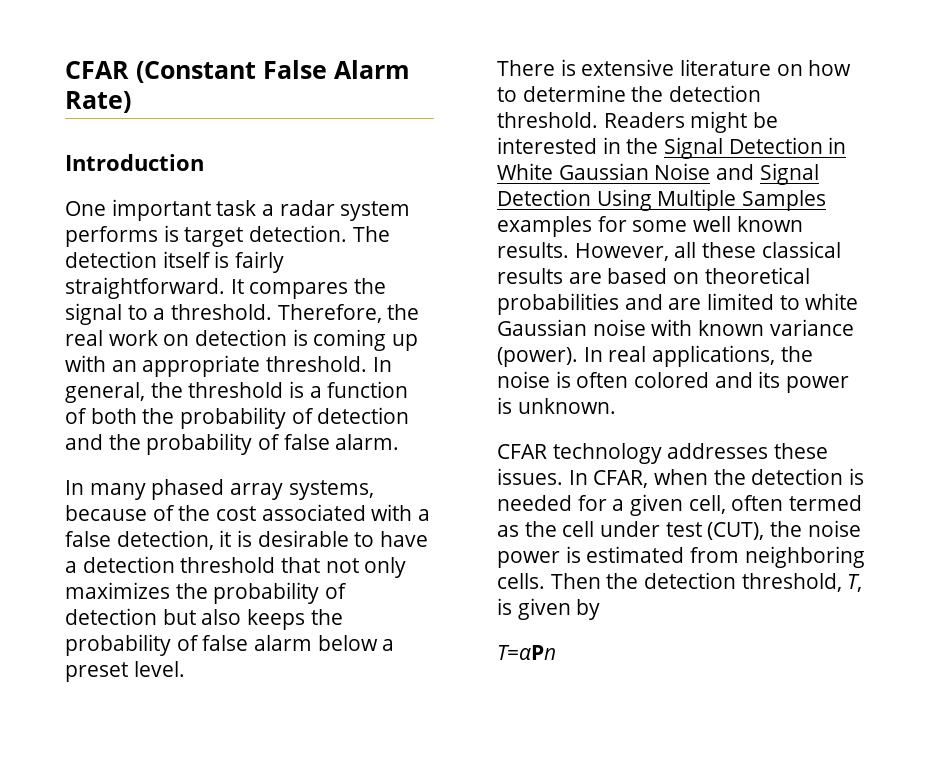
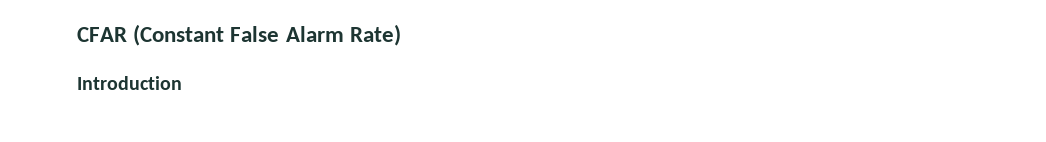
[65,199,411,221] [65,225,390,247] [65,251,285,273] [65,277,387,299] [65,303,420,325] [65,329,419,351] [65,355,392,377] [65,381,409,403] [65,407,410,429] [65,433,400,455] [65,479,374,500] [65,504,431,521] [65,530,429,550] [65,556,407,578] [65,582,348,604] [65,608,343,630] [65,634,395,656] [65,661,185,682] [497,59,852,76] [497,85,762,102] [497,111,779,133] [497,137,847,159] [497,163,819,185] [497,189,827,211] [497,216,803,237] [497,241,841,261] [497,267,810,284] [497,293,859,315] [497,319,854,336] [497,345,813,367] [497,371,850,393] [497,397,616,414] [497,443,829,464] [497,468,865,488] [497,494,863,516] [497,520,861,540] [497,546,865,568] [497,572,863,592] [497,598,601,620] [497,645,556,660] // One important task a radar system performs is target detection. The detection itself is fairly straightforward. It compares the signal to a threshold. Therefore, the real work on detection is coming up with an appropriate threshold. In general, the threshold is a function of both the probability of detection and the probability of false alarm. // In many phased array systems, because of the cost associated with a false detection, it is desirable to have a detection threshold that not only maximizes the probability of detection but also keeps the probability of false alarm below a preset level. // There is extensive literature on how to determine the detection threshold. Readers might be interested in the Signal Detection in White Gaussian Noise and Signal Detection Using Multiple Samples examples for some well known results. However, all these classical results are based on theoretical probabilities and are limited to white Gaussian noise with known variance (power). In real applications, the noise is often colored and its power is unknown. // CFAR technology addresses these issues. In CFAR, when the detection is needed for a given cell, often termed as the cell under test (CUT), the noise power is estimated from neighboring cells. Then the detection threshold, T, is given by // T=αPn -> (182, 83) none

